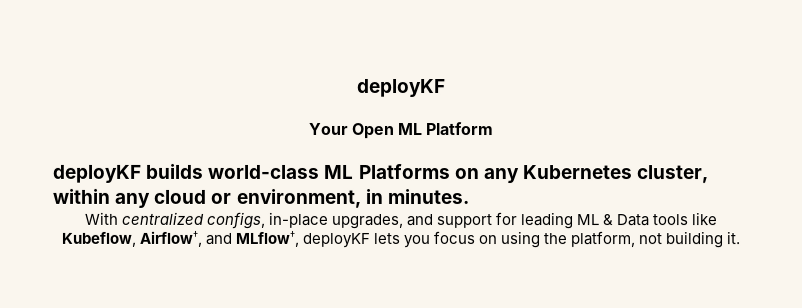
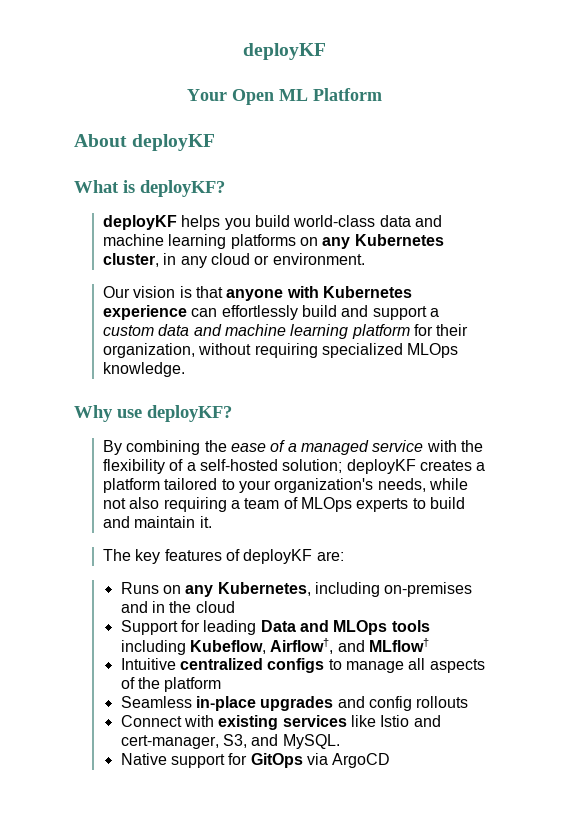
[52,163,450,183] deployKF builds world-class ML Platforms -> [74,134,216,151] [74,180,225,197] [103,215,443,230] [103,234,296,249] About deployKF // What is deployKF? // deployKF helps you build world-class data and machine learning platforms
[52,188,110,204] within -> [163,253,177,265] in
[235,188,469,208] [83,211,718,230] [60,230,741,249] environment, in minutes. // With centralized configs, in-place upgrades, and support for leading ML & Data tools like Kubeflow, Airflow†, and MLflow†, deployKF lets you focus on using the platform, not building it. -> [272,253,365,265] [103,286,413,301] [103,305,440,320] [103,324,469,339] [103,343,459,358] [103,362,186,377] [74,405,232,422] [103,440,484,455] [103,459,486,474] [103,478,469,493] [103,497,466,512] [103,516,212,528] [103,549,344,564] [120,582,473,597] [120,601,235,613] [120,620,430,635] [120,638,430,655] [120,658,485,673] [120,677,222,692] [120,696,469,711] [120,715,441,730] [120,734,340,749] [120,753,391,768] environment. // Our vision is that anyone with Kubernetes experience can effortlessly build and support a custom data and machine learning platform for their organization, without requiring specialized MLOps knowledge. // Why use deployKF? // By combining the ease of a managed service with the flexibility of a self-hosted solution; deployKF creates a platform tailored to your organization's needs, while not also requiring a team of MLOps experts to build and maintain it. // The key features of deployKF are: // Runs on any Kubernetes, including on-premises and in the cloud // Support for leading Data and MLOps tools including Kubeflow, Airflow†, and MLflow† // Intuitive centralized configs to manage all aspects of the platform // Seamless in-place upgrades and config rollouts // Connect with existing services like Istio and cert-manager, S3, and MySQL. // Native support for GitOps via ArgoCD

